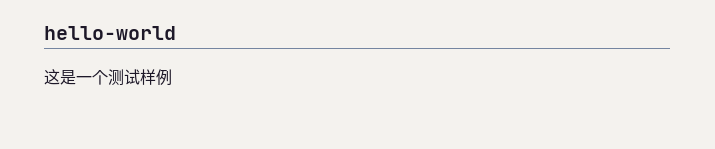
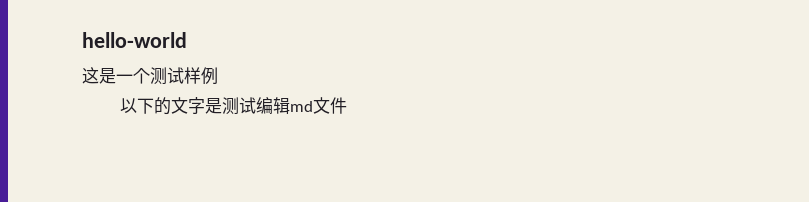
(172, 77) none -> [119,97,347,115] // 以下的文字是测试编辑md文件

